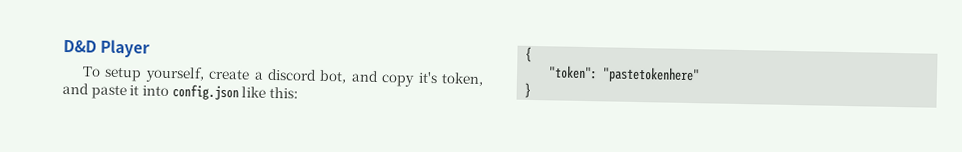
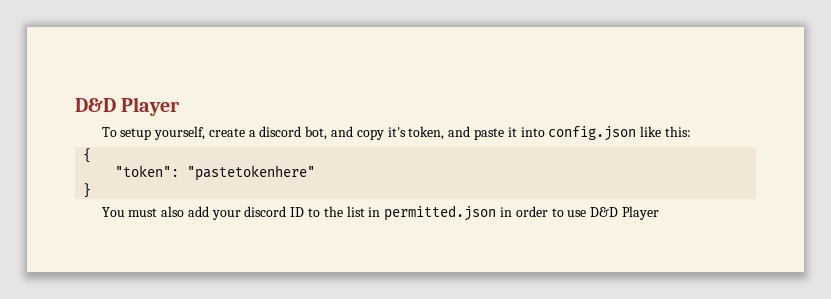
(532, 90) none -> [101,205,659,221] // You must also add your discord ID to the list in permitted.json in order to use D&D Player

